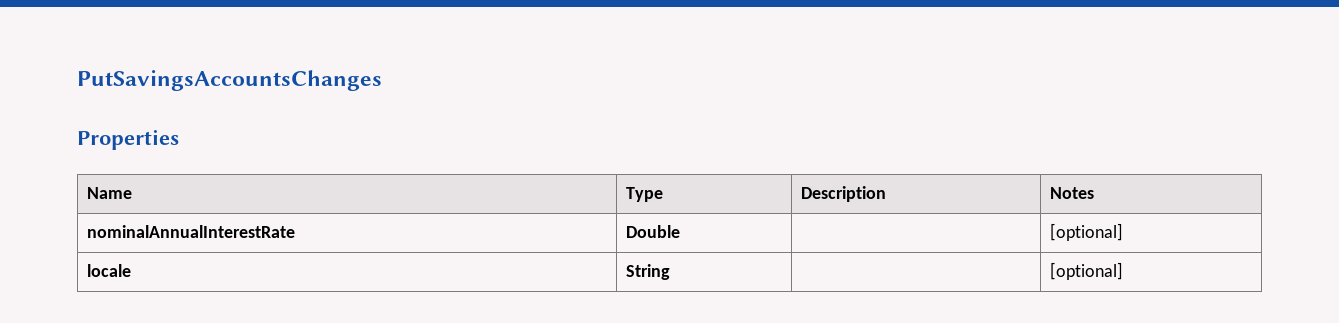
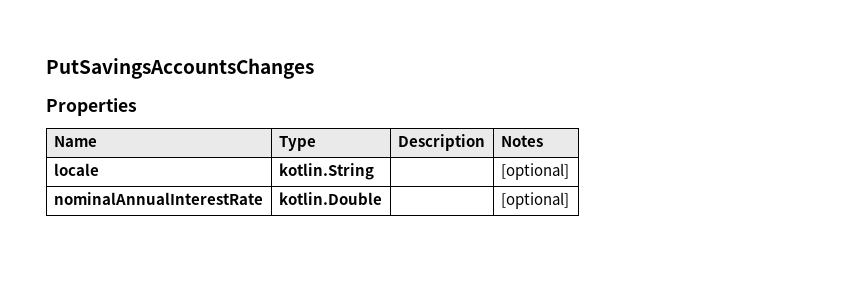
[86,225,295,238] [625,225,680,238] nominalAnnualInterestRate | Double -> [53,163,99,176] [278,163,374,180] locale | kotlin.String
[86,264,131,277] [625,264,670,280] locale | String -> [53,192,263,205] [278,192,382,205] nominalAnnualInterestRate | kotlin.Double

